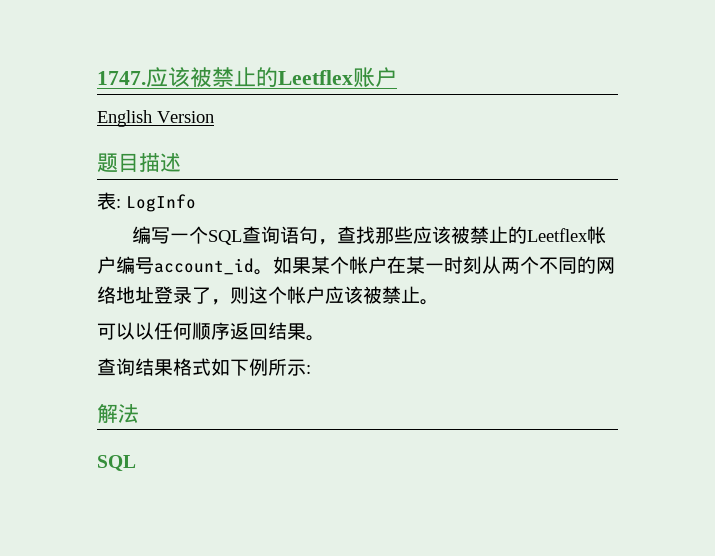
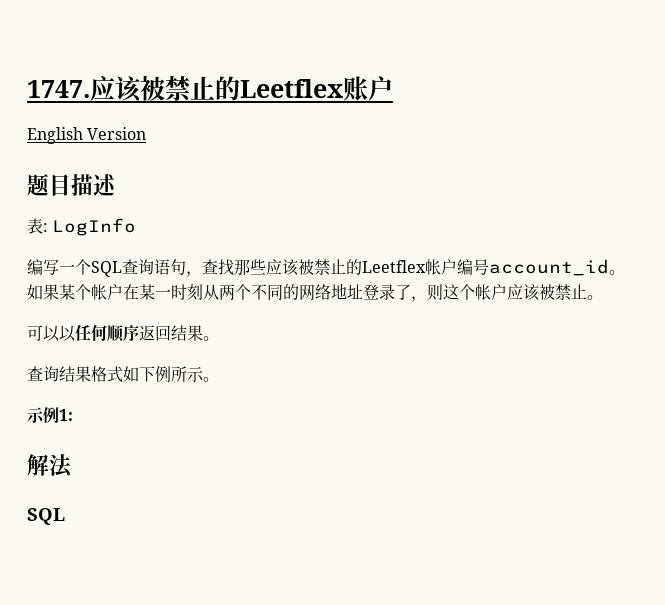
[306,365,311,374] : -> [203,377,219,382] [27,407,73,423] 。 // 示例1:

